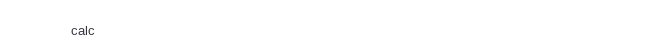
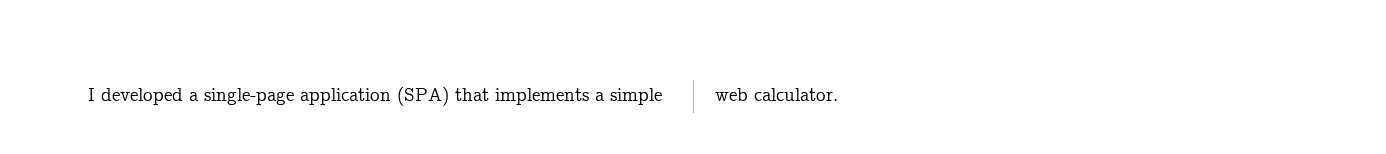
[71,26,95,35] calc -> [88,86,838,106] I developed a single-page application (SPA) that implements a simple web calculator.

